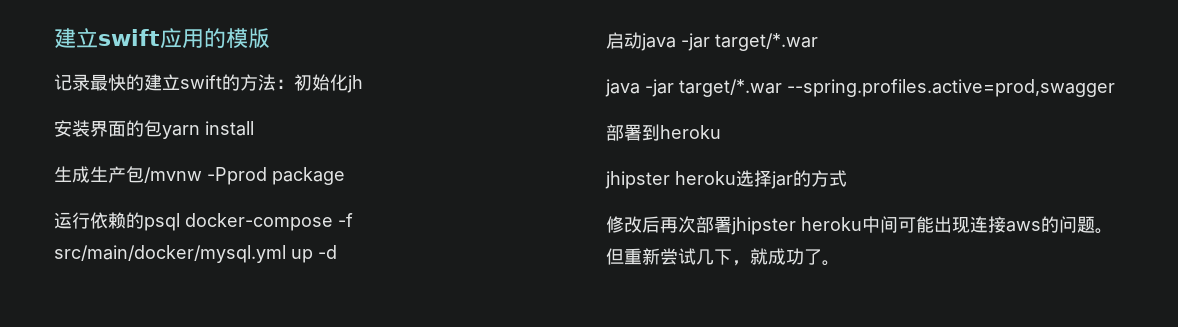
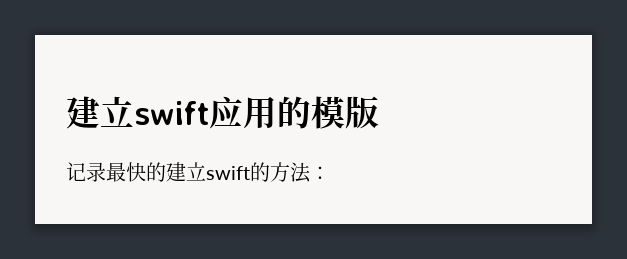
[294,74,363,93] [54,120,254,139] [54,166,345,185] [54,212,353,231] [54,245,337,263] [606,32,818,51] [605,79,1115,97] [606,124,721,141] [605,170,847,189] [606,216,1113,235] [606,248,840,266] 初始化jh // 安装界面的包yarn install // 生成生产包/mvnw -Pprod package // 运行依赖的psql docker-compose -f src/main/docker/mysql.yml up -d // 启动java -jar target/*.war // java -jar target/*.war --spring.profiles.active=prod,swagger // 部署到heroku // jhipster heroku选择jar的方式 // 修改后再次部署jhipster heroku中间可能出现连接aws的问题。但重新尝试几下，就成功了。 -> (330, 173) none

